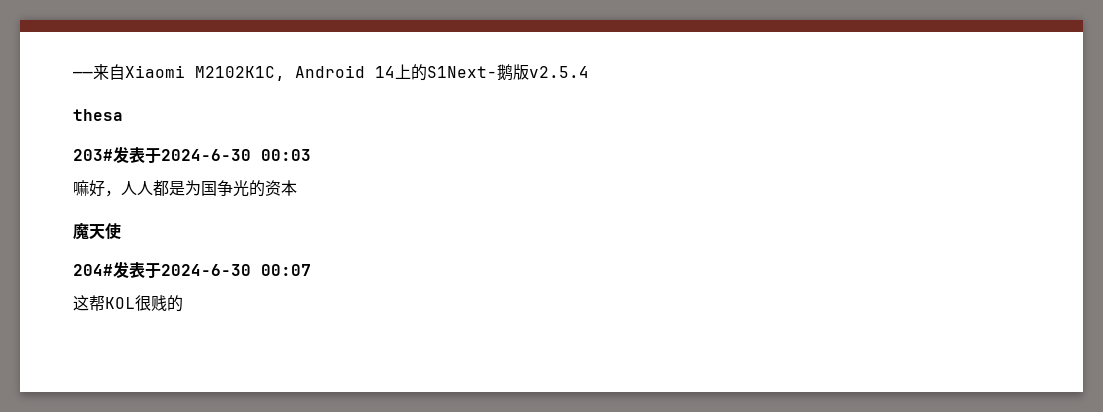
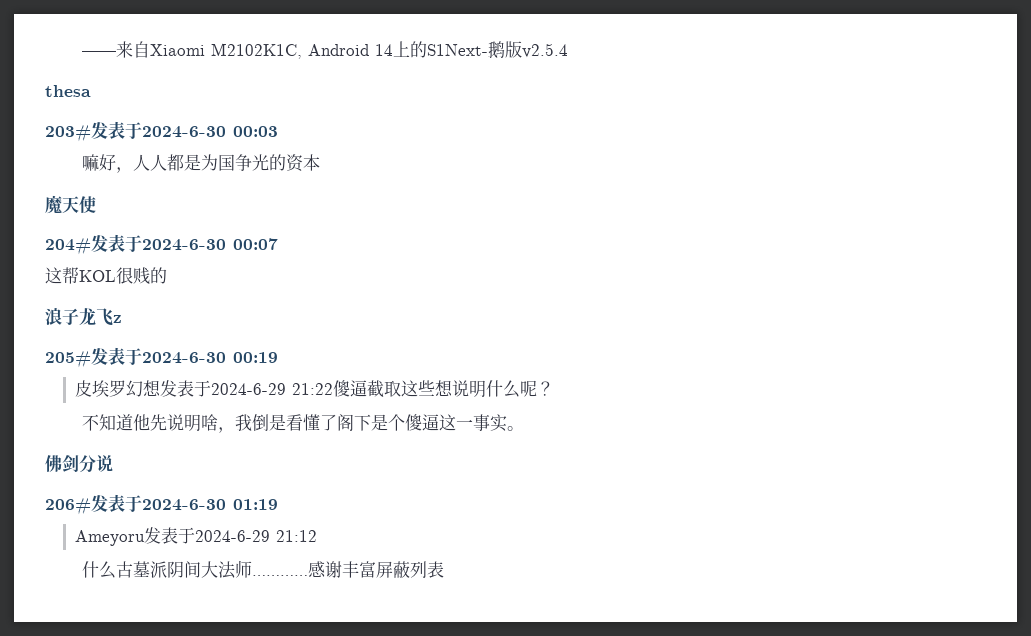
(183, 303) none -> [45,308,122,326] [45,347,278,368] [75,380,555,398] [81,414,524,433] [45,455,113,473] [45,494,278,515] [75,527,318,546] [81,560,444,579] // 浪子龙飞z // 205#发表于2024-6-30 00:19 // 皮埃罗幻想发表于2024-6-29 21:22傻逼截取这些想说明什么呢？ // 不知道他先说明啥，我倒是看懂了阁下是个傻逼这一事实。 // 佛剑分说 // 206#发表于2024-6-30 01:19 // Ameyoru发表于2024-6-29 21:12 // 什么古墓派阴间大法师…………感谢丰富屏蔽列表

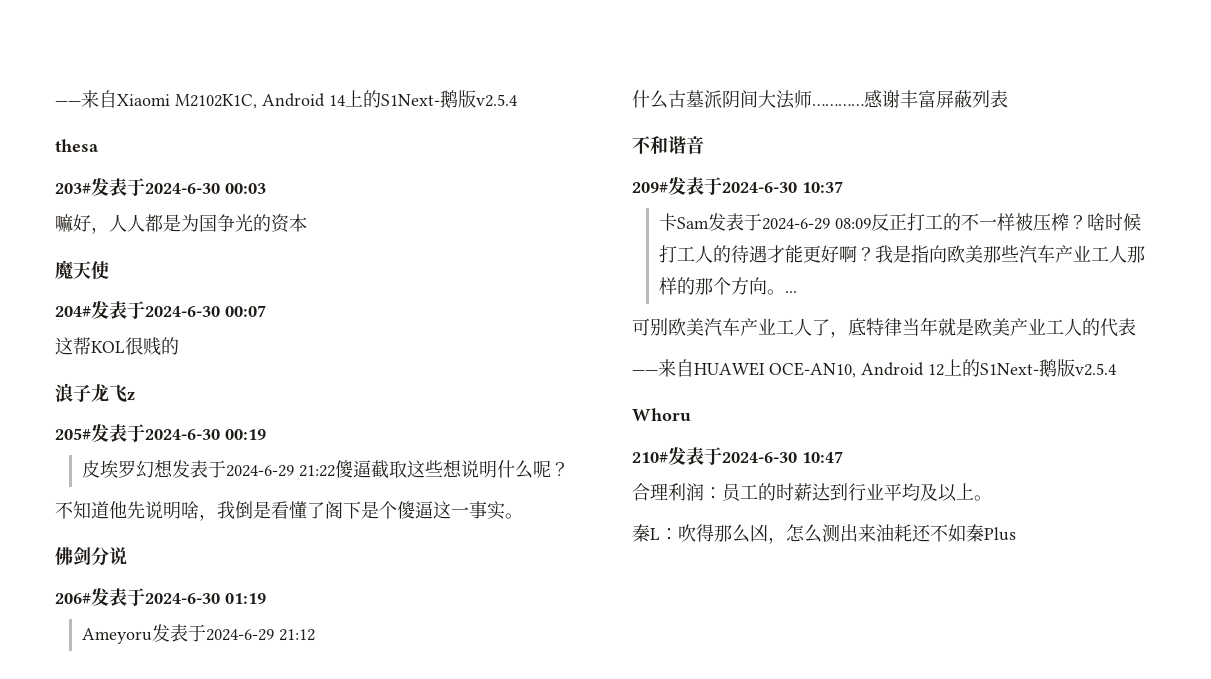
(444, 569) none -> [632,136,704,154] [632,177,843,195] [658,213,1141,231] [658,245,1145,263] [658,277,797,295] [632,317,1136,338] [632,359,1116,378] [632,408,691,421] [632,447,843,465] [632,483,992,502] [632,524,1016,544] // 不和谐音 // 209#发表于2024-6-30 10:37 // 卡Sam发表于2024-6-29 08:09反正打工的不一样被压榨？啥时候打工人的待遇才能更好啊？我是指向欧美那些汽车产业工人那样的那个方向。... // 可别欧美汽车产业工人了，底特律当年就是欧美产业工人的代表 // ——来自HUAWEI OCE-AN10, Android 12上的S1Next-鹅版v2.5.4 // Whoru // 210#发表于2024-6-30 10:47 // 合理利润：员工的时薪达到行业平均及以上。 // 秦L：吹得那么凶，怎么测出来油耗还不如秦Plus

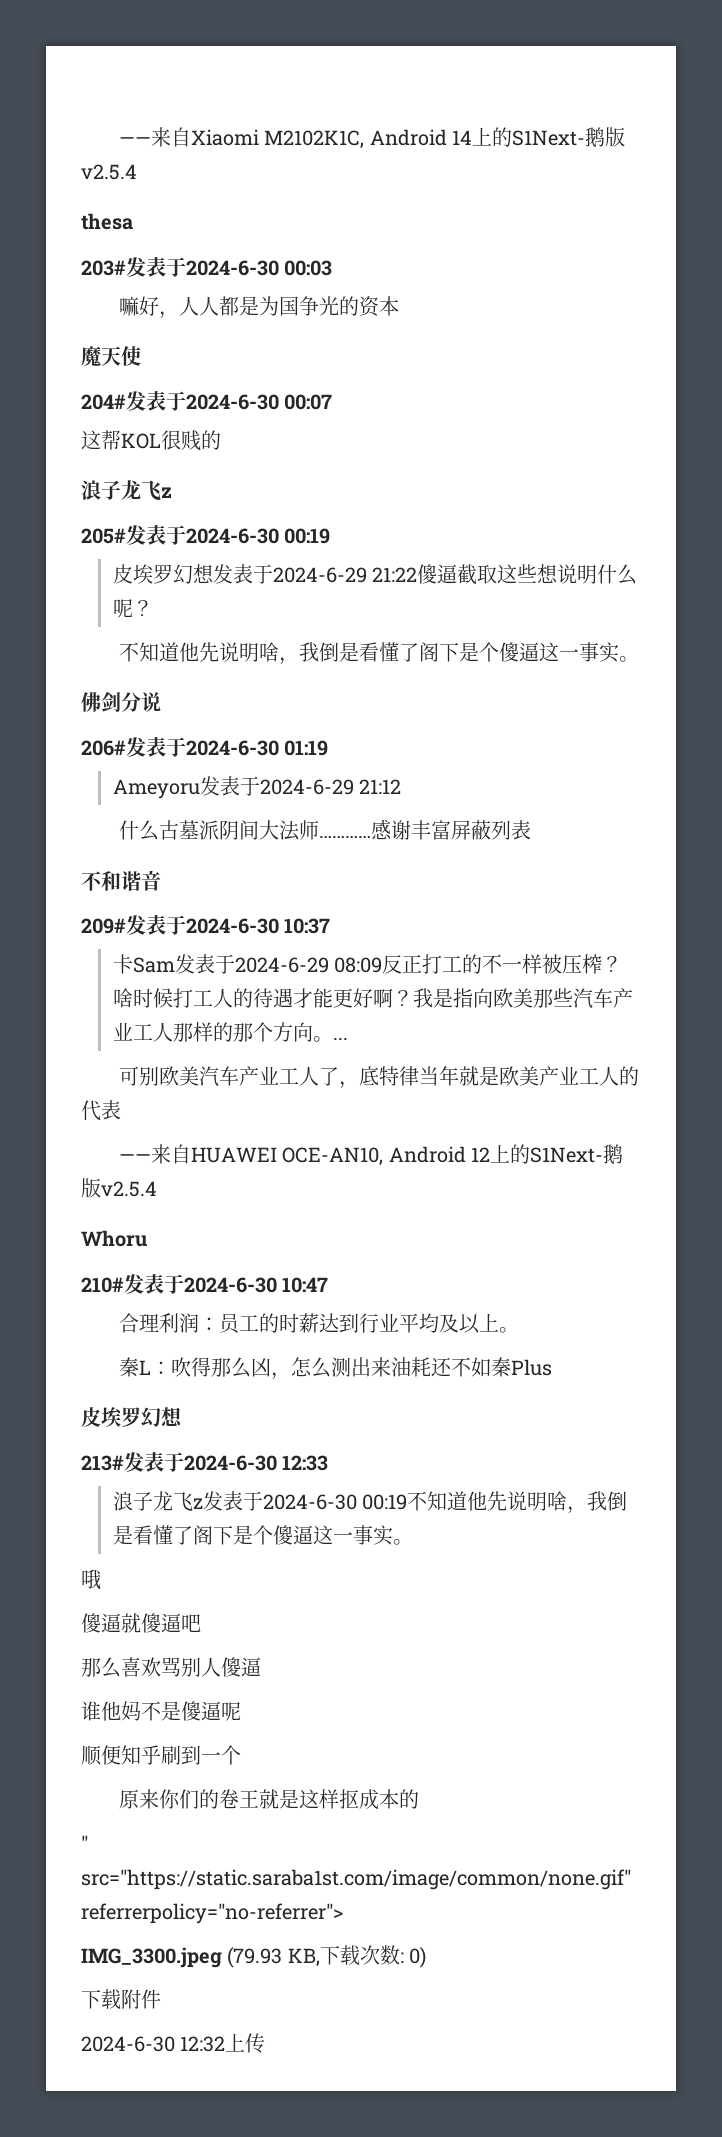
(1016, 534) none -> [81,1407,183,1427] [81,1452,329,1472] [112,1491,627,1514] [112,1525,413,1546] [81,1569,102,1590] [81,1613,201,1633] [81,1657,261,1678] [81,1701,241,1721] [81,1745,241,1766] [118,1789,419,1810] [81,1835,88,1851] [81,1869,631,1890] [81,1903,343,1924] [81,1945,427,1968] [81,1989,161,2010] [81,2033,266,2053] // 皮埃罗幻想 // 213#发表于2024-6-30 12:33 // 浪子龙飞z发表于2024-6-30 00:19不知道他先说明啥，我倒是看懂了阁下是个傻逼这一事实。 // 哦 // 傻逼就傻逼吧 // 那么喜欢骂别人傻逼 // 谁他妈不是傻逼呢 // 顺便知乎刷到一个 // 原来你们的卷王就是这样抠成本的 // " src="https://static.saraba1st.com/image/common/none.gif" referrerpolicy="no-referrer"> // IMG_3300.jpeg (79.93 KB,下载次数: 0) // 下载附件 // 2024-6-30 12:32上传

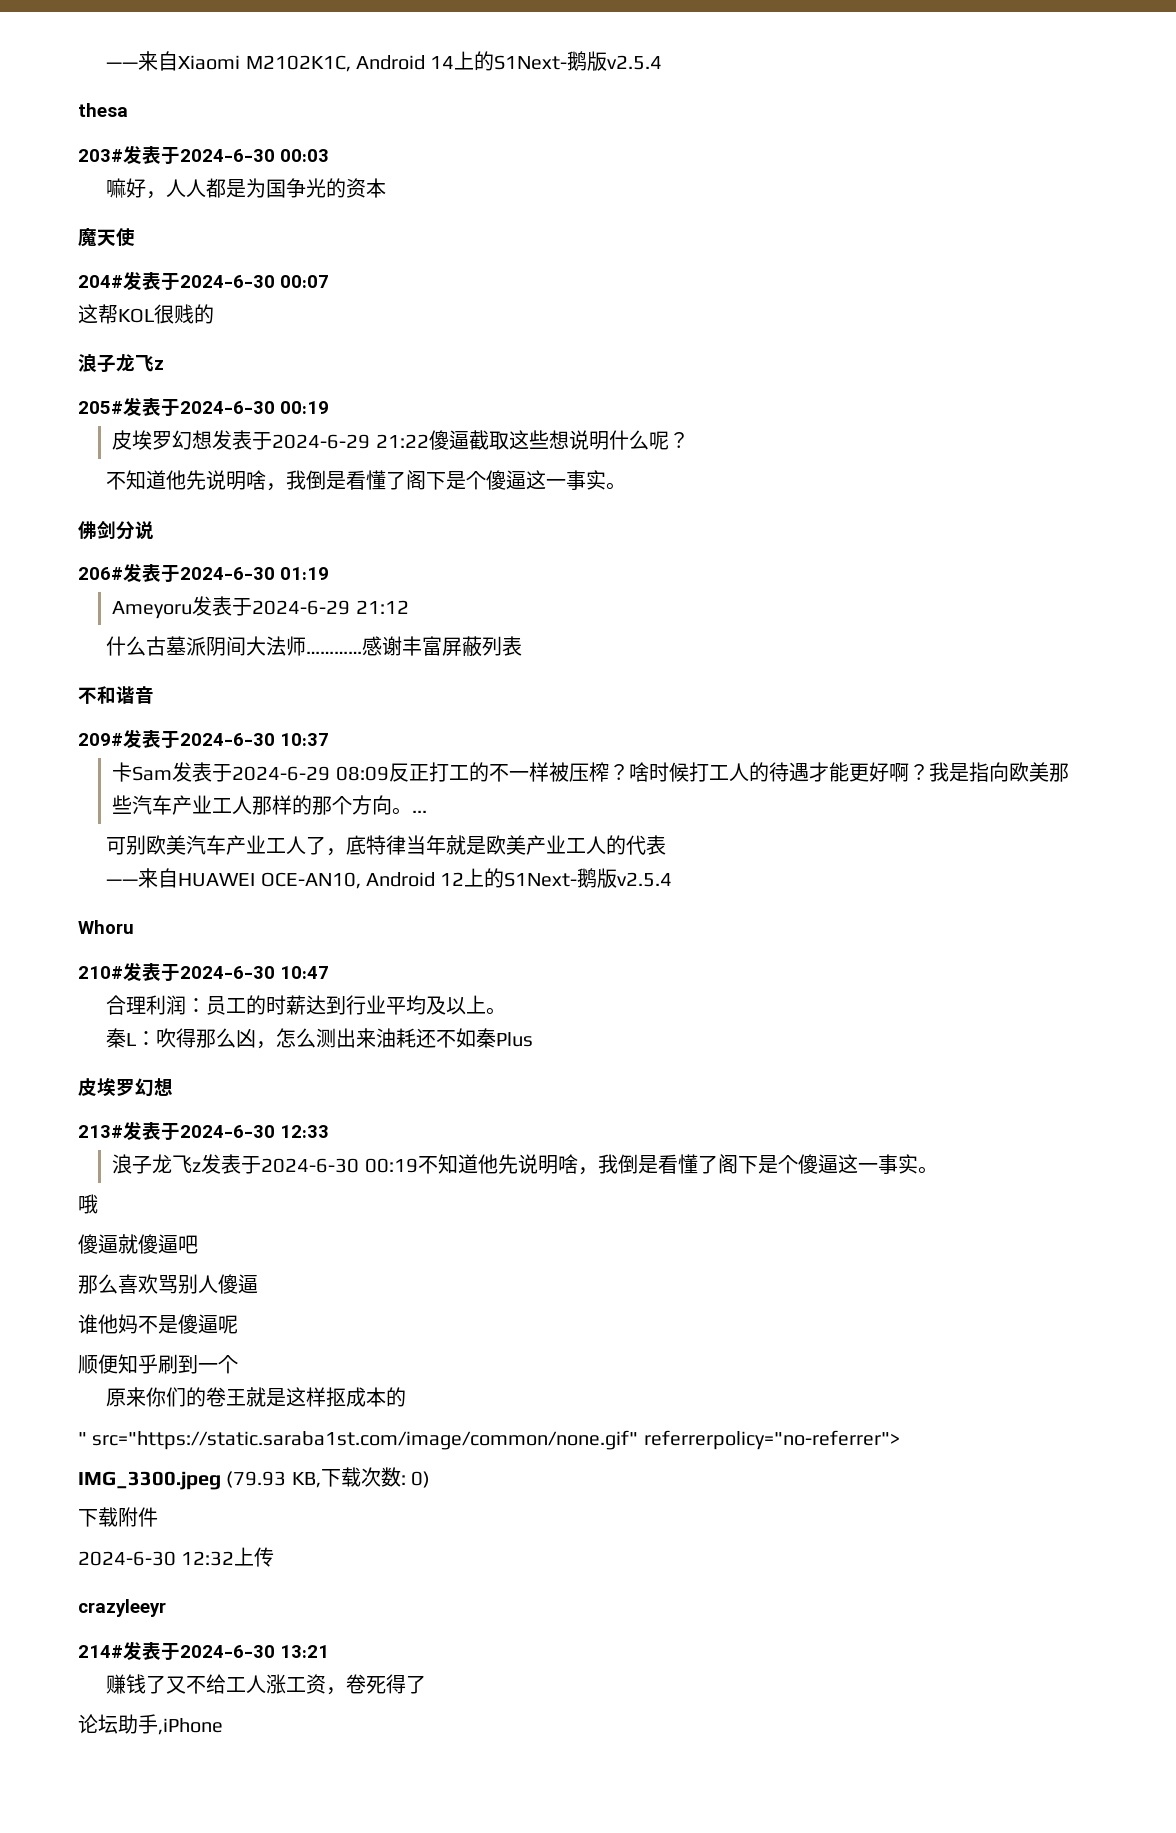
(266, 2043) none -> [78,1599,166,1617] [78,1641,329,1660] [106,1674,427,1695] [78,1714,223,1735] // crazyleeyr // 214#发表于2024-6-30 13:21 // 赚钱了又不给工人涨工资，卷死得了 // 论坛助手,iPhone

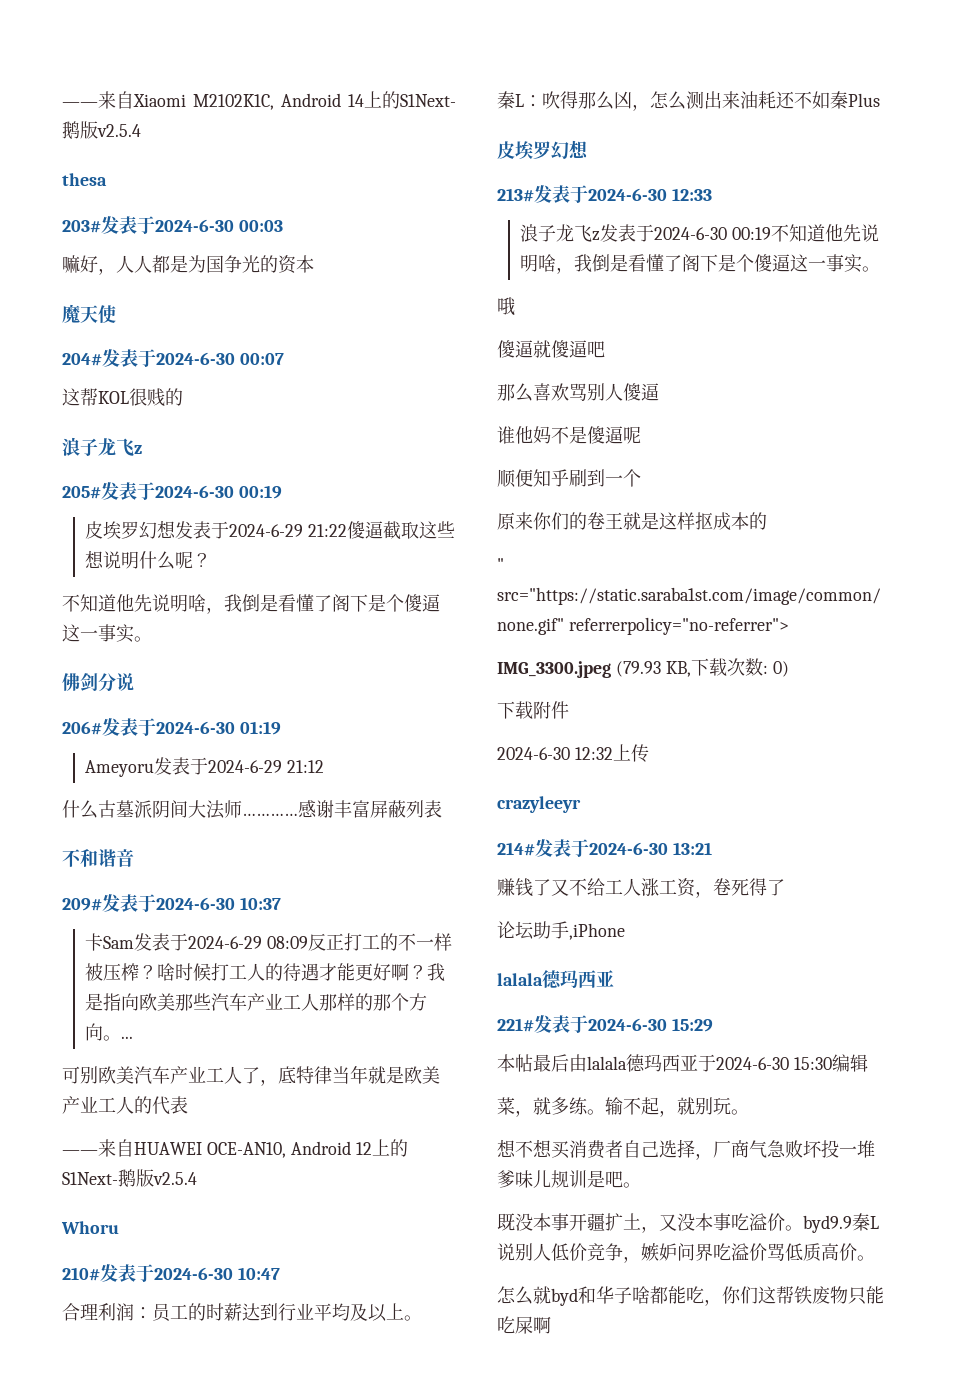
(223, 1726) none -> [497,970,614,988] [497,1015,713,1033] [497,1054,868,1072] [497,1097,749,1117] [497,1139,875,1160] [497,1170,641,1188] [497,1213,879,1233] [497,1243,875,1263] [497,1286,884,1306] [497,1316,551,1334] // lalala德玛西亚 // 221#发表于2024-6-30 15:29 // 本帖最后由lalala德玛西亚于2024-6-30 15:30编辑 // 菜，就多练。输不起，就别玩。 // 想不想买消费者自己选择，厂商气急败坏投一堆爹味儿规训是吧。 // 既没本事开疆扩土，又没本事吃溢价。byd9.9秦L说别人低价竞争，嫉妒问界吃溢价骂低质高价。 // 怎么就byd和华子啥都能吃，你们这帮铁废物只能吃屎啊

